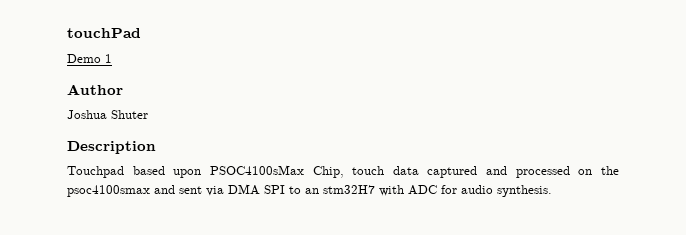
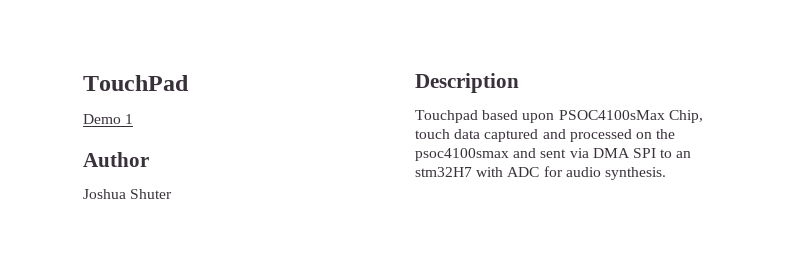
[67,28,141,38] touchPad -> [83,75,189,91] TouchPad

